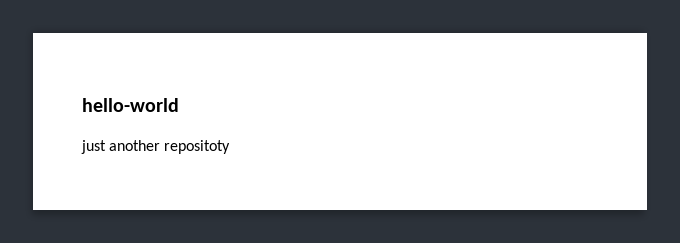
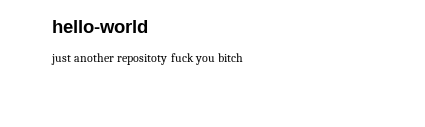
(231, 147) none -> [170,53,244,65] fuck you bitch

